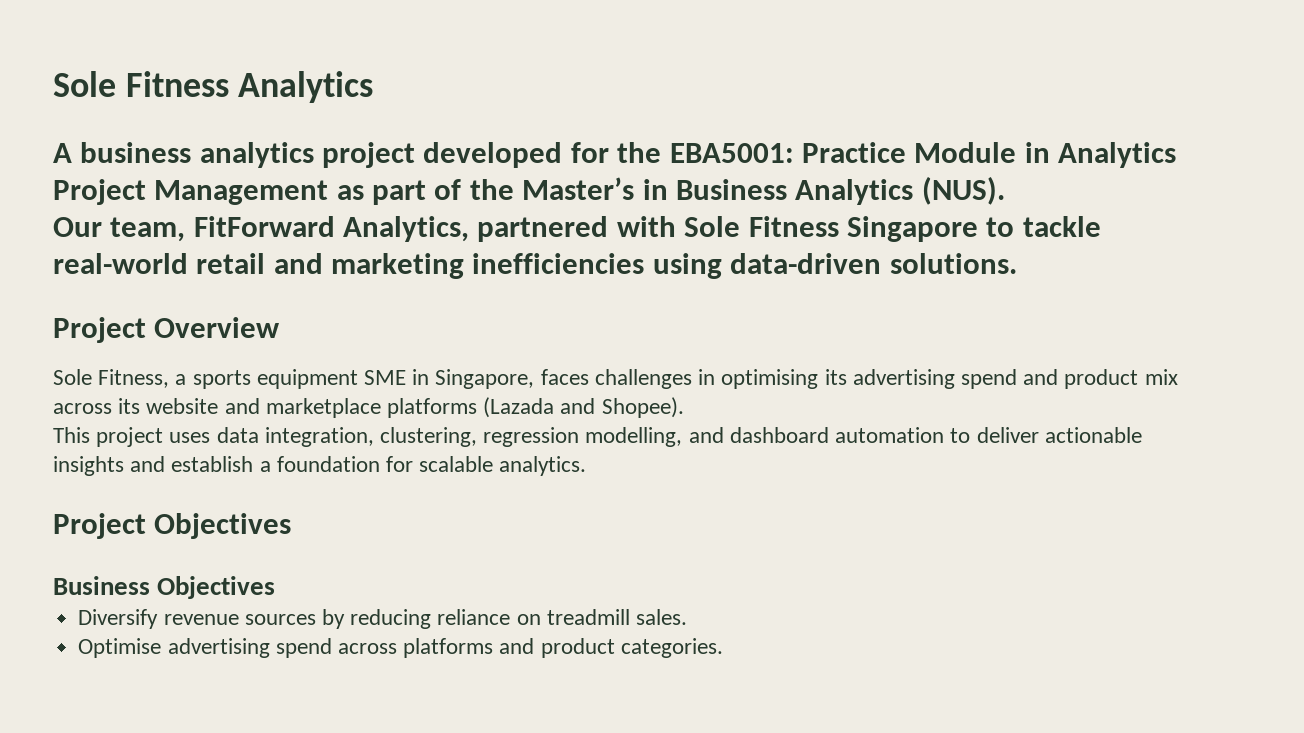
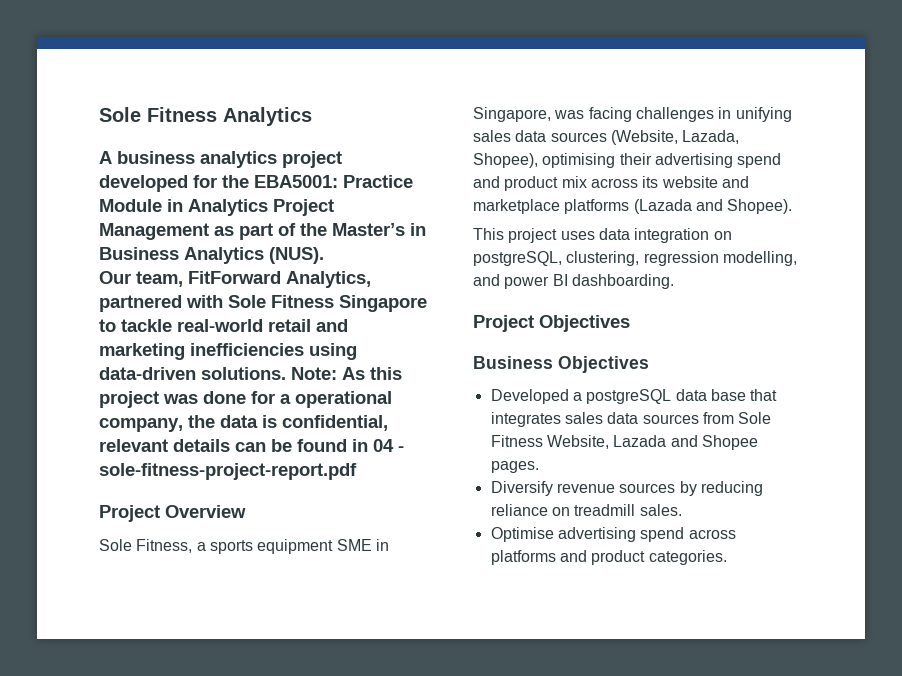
(1017, 263) none -> [291,367,402,380] [99,391,392,408] [99,415,388,432] [99,439,404,452] [99,463,357,480] Note: As this project was done for a operational company, the data is confidential, relevant details can be found in 04 - sole-fitness-project-report.pdf
[540,369,847,389] faces challenges in optimising its -> [554,107,792,122] [473,130,740,145] [473,153,652,168] was facing challenges in unifying sales data sources (Website, Lazada, Shopee), optimising their
[264,427,374,447] integration, -> [634,228,732,243] [473,251,562,266] integration on postgreSQL,
[729,427,1142,443] [53,456,587,476] [53,513,292,539] [53,576,276,599] dashboard automation to deliver actionable insights and establish a foundation for scalable analytics. // Project Objectives // Business Objectives -> [504,274,674,289] [473,315,630,332] [473,356,649,373] [490,389,778,404] [490,412,772,427] [490,435,758,450] [490,461,539,473] power BI dashboarding. // Project Objectives // Business Objectives // Developed a postgreSQL data base that integrates sales data sources from Sole Fitness Website, Lazada and Shopee pages.

